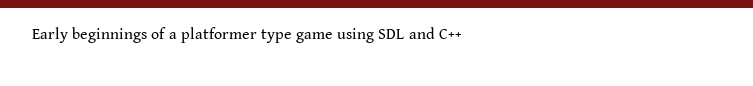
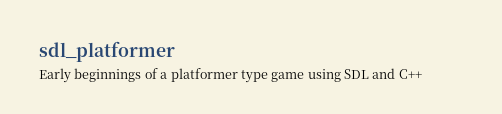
(32, 35) none -> [39,41,175,62] sdl_platformer //

